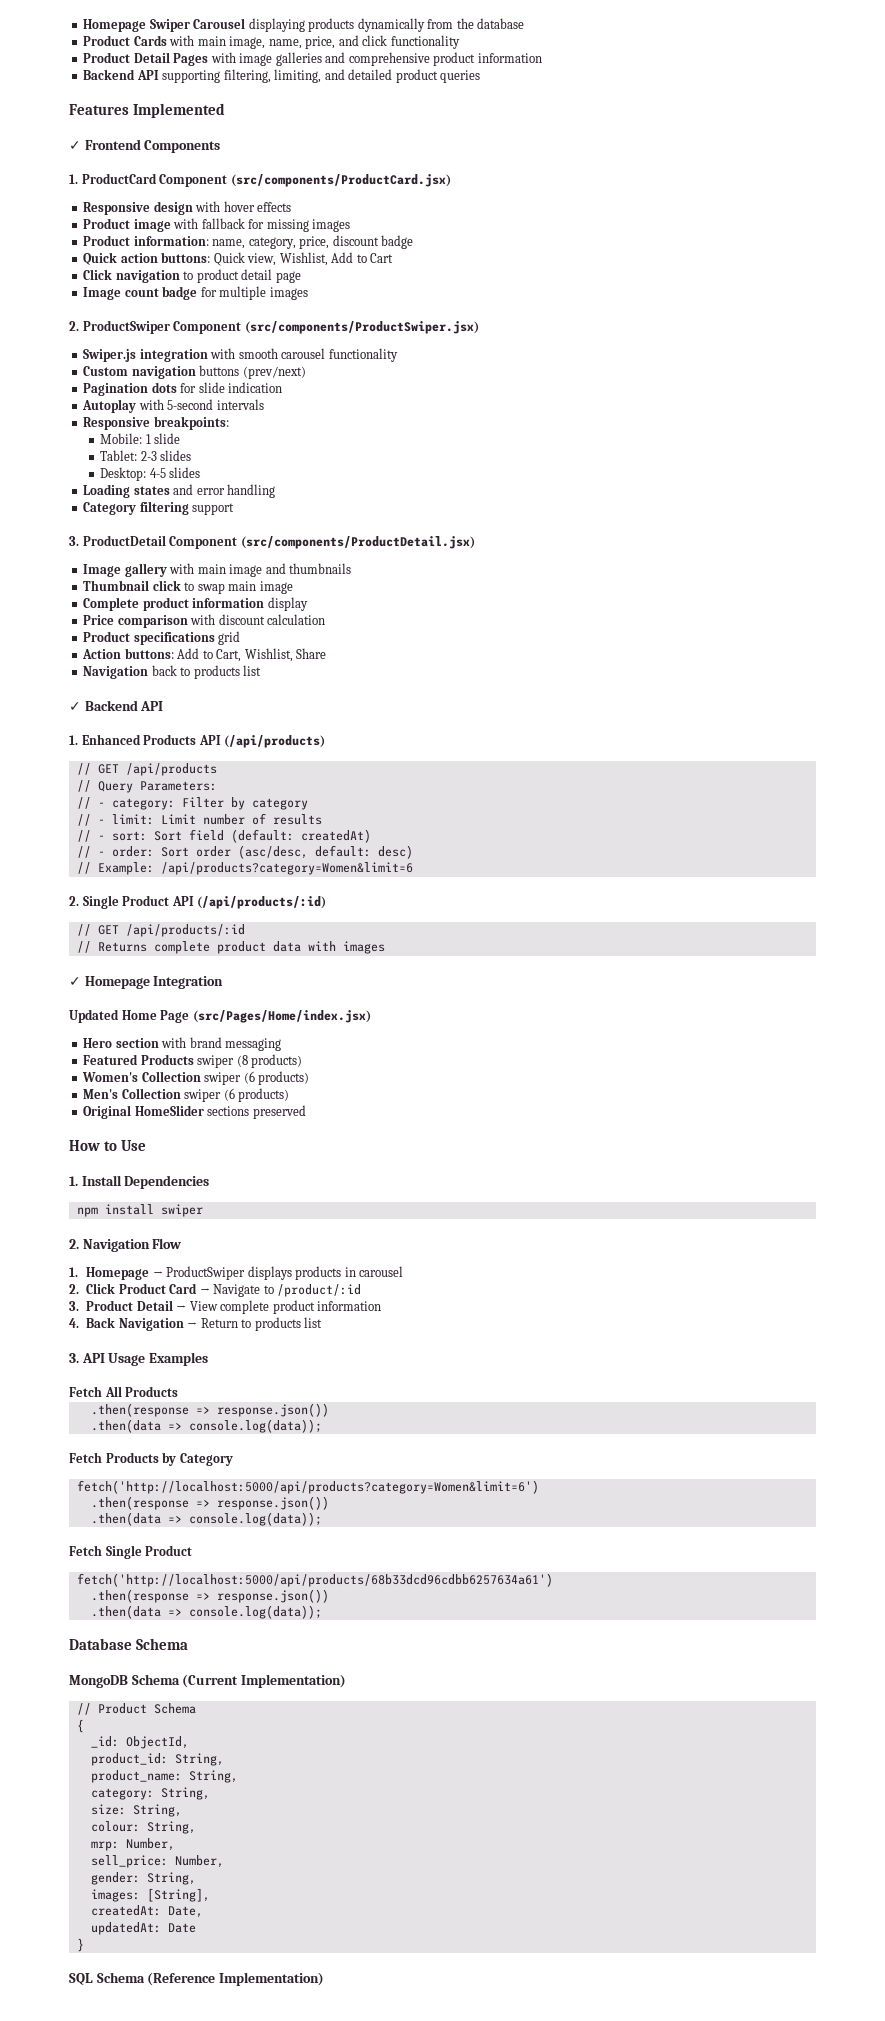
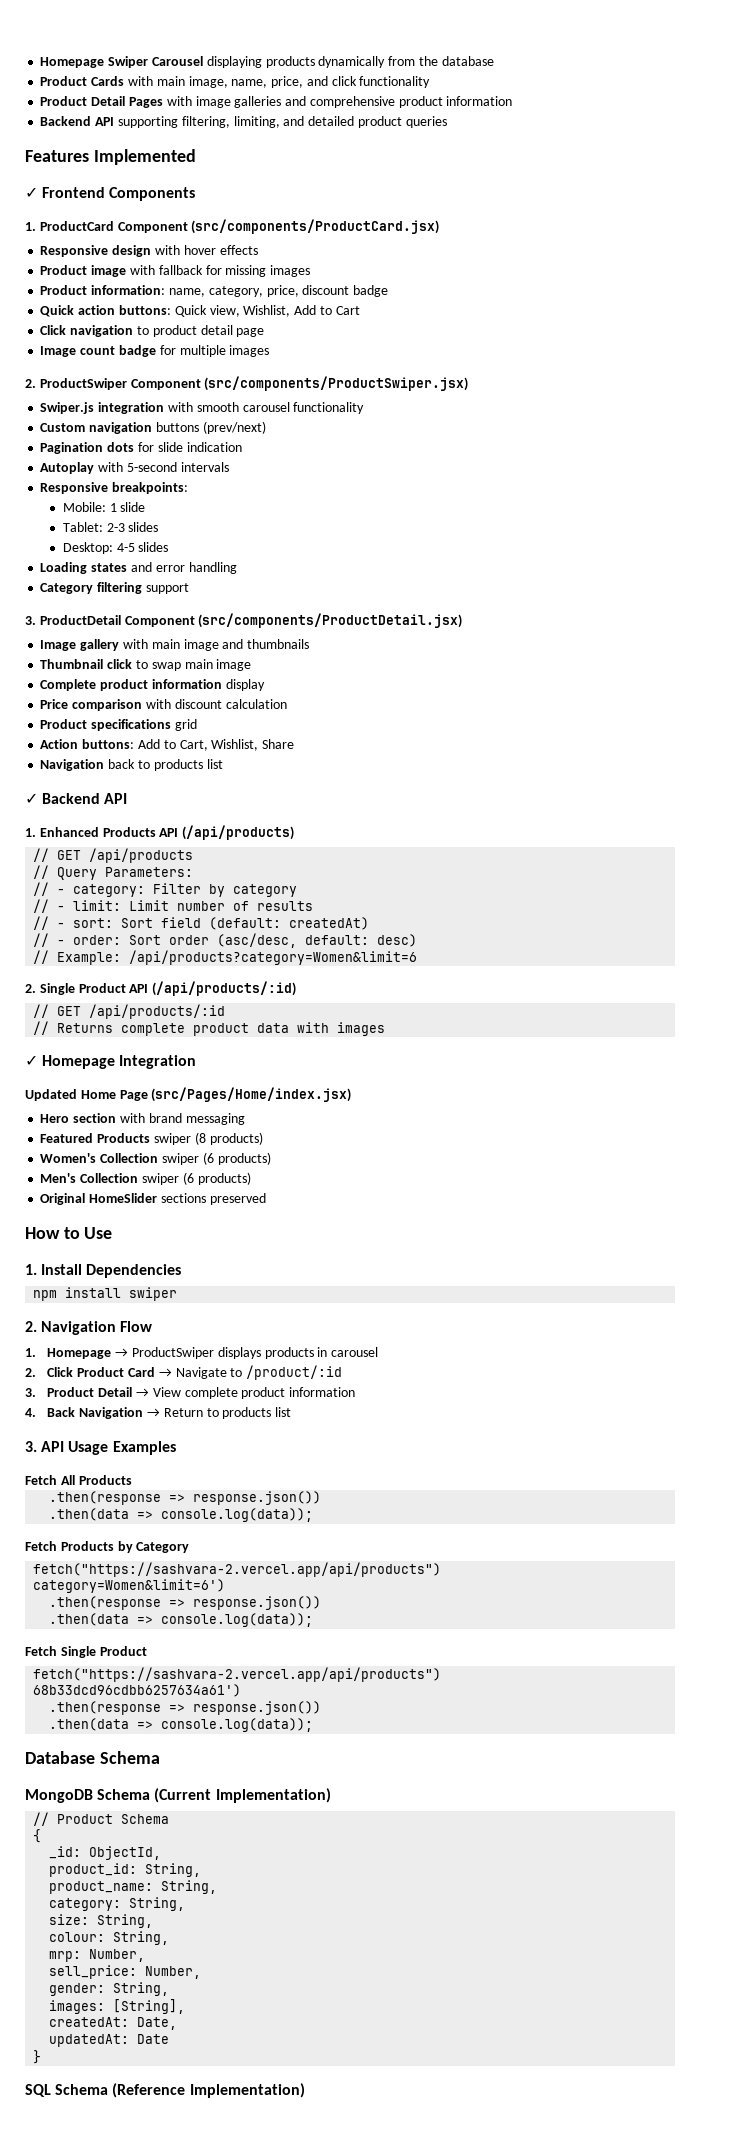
[76,1480,539,1494] fetch('http://localhost:5000/api/products?category=Women&limit=6') -> [33,1562,442,1577] [33,1579,226,1593] fetch("https://sashvara-2.vercel.app/api/products") // category=Women&limit=6')
[76,1573,553,1587] fetch('http://localhost:5000/api/products/68b33dcd96cdbb6257634a61') -> [33,1667,442,1682] [33,1684,242,1697] fetch("https://sashvara-2.vercel.app/api/products") // 68b33dcd96cdbb6257634a61')

